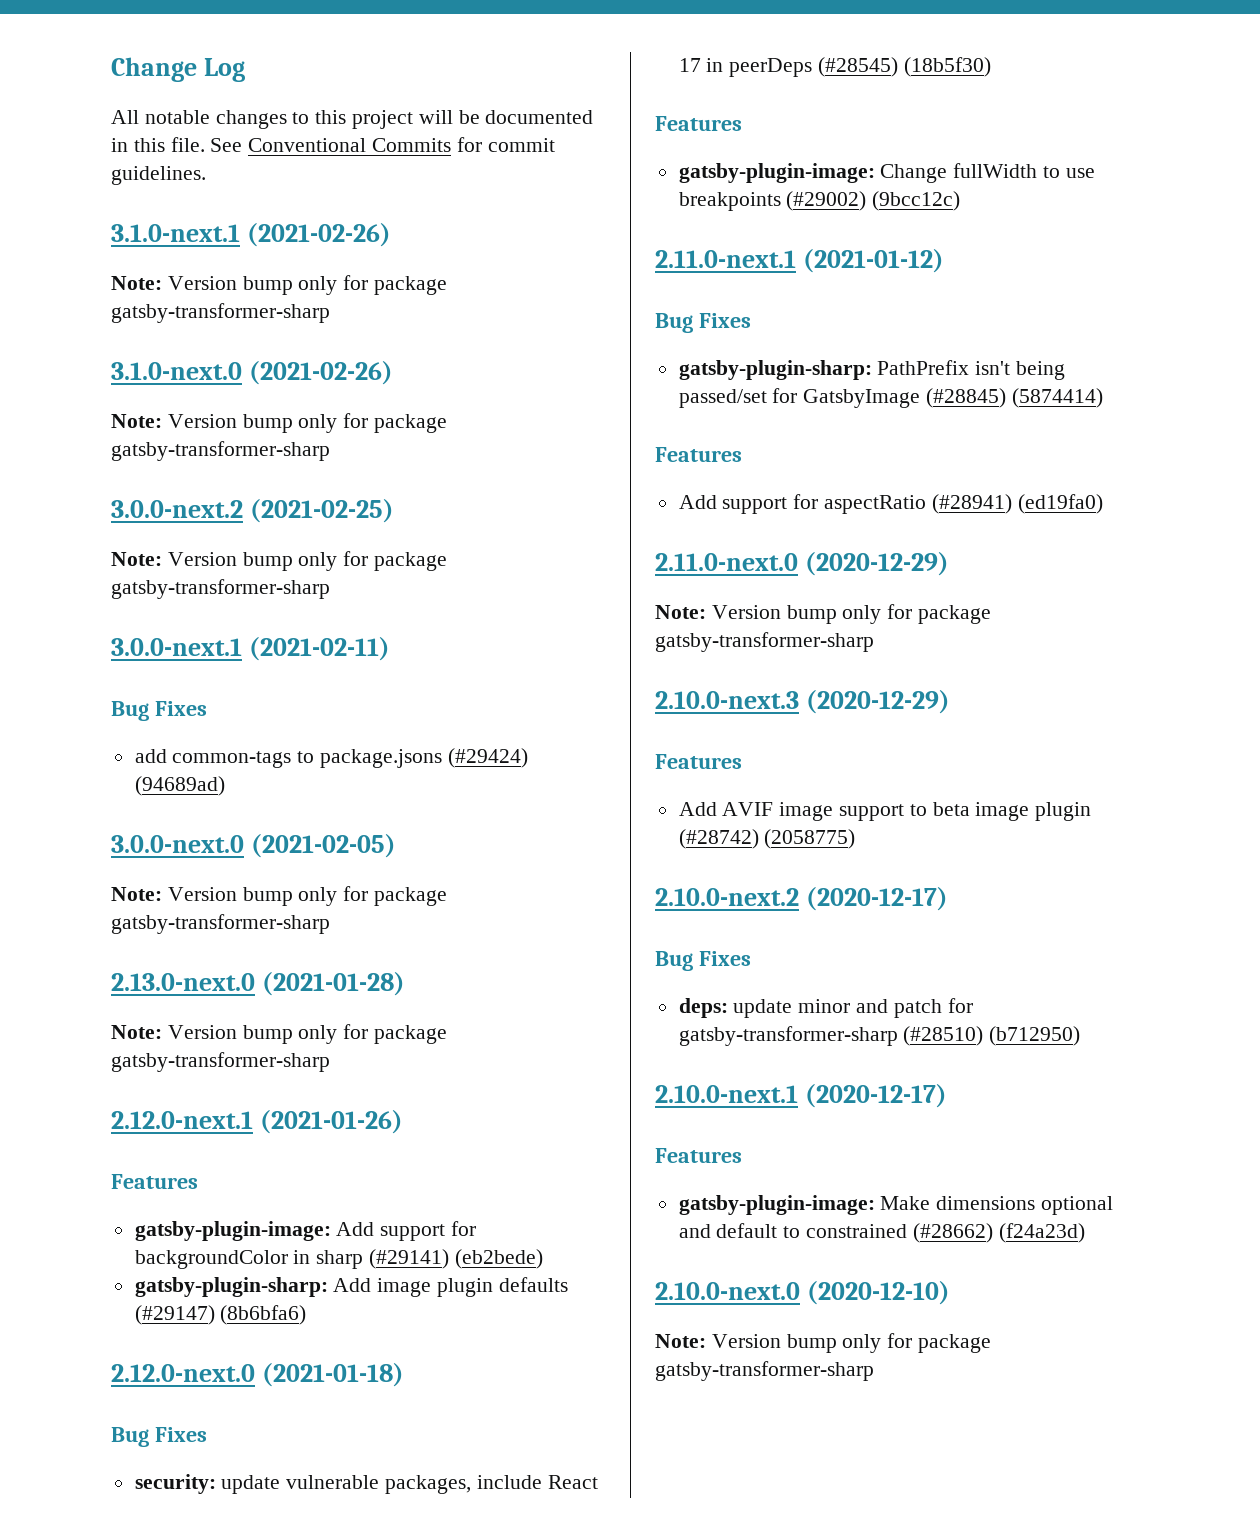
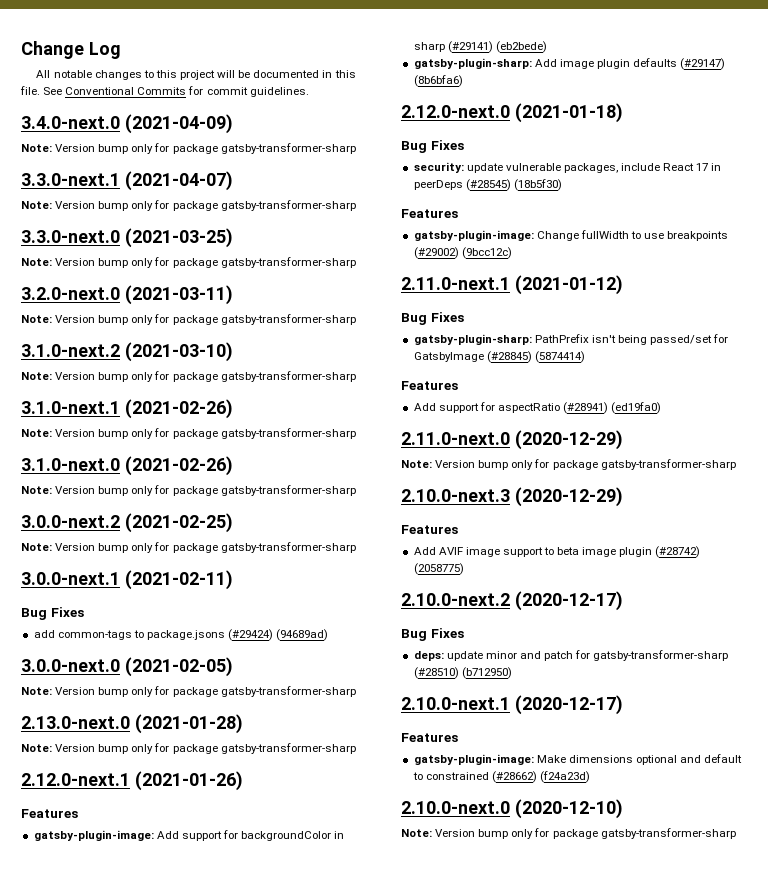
(206, 175) none -> [21,114,233,134] [21,143,356,154] [21,171,233,191] [21,200,356,211] [21,228,233,248] [21,257,356,268] [21,285,233,305] [21,314,356,325] [21,342,233,362] [21,371,356,382] // 3.4.0-next.0 (2021-04-09) // Note: Version bump only for package gatsby-transformer-sharp // 3.3.0-next.1 (2021-04-07) // Note: Version bump only for package gatsby-transformer-sharp // 3.3.0-next.0 (2021-03-25) // Note: Version bump only for package gatsby-transformer-sharp // 3.2.0-next.0 (2021-03-11) // Note: Version bump only for package gatsby-transformer-sharp // 3.1.0-next.2 (2021-03-10) // Note: Version bump only for package gatsby-transformer-sharp

